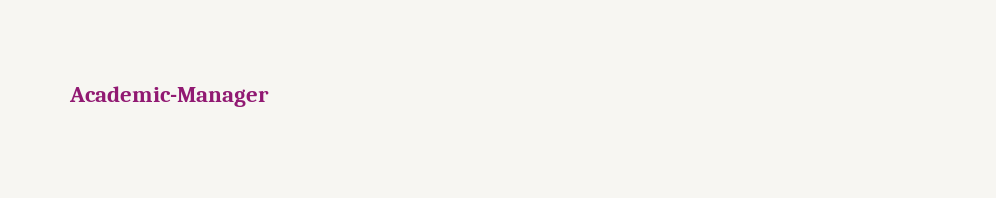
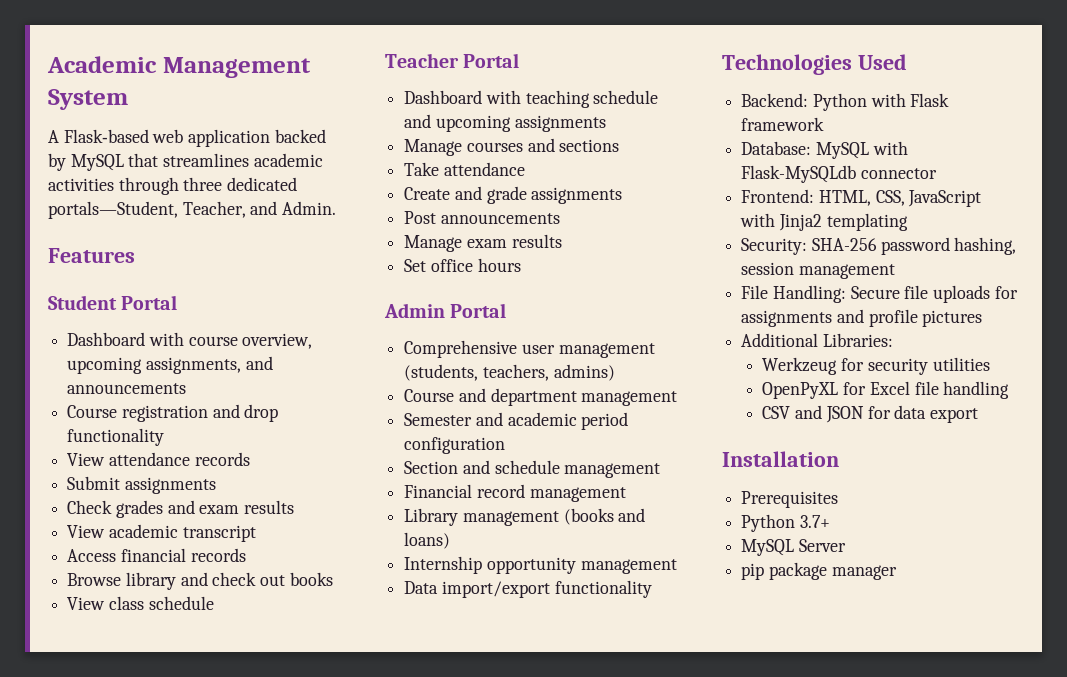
[69,86,269,107] Academic-Manager -> [47,56,311,78] [48,89,128,110] [48,129,326,147] [48,153,323,171] [48,177,298,195] [48,201,337,219] [48,248,135,263] [48,295,178,310] [67,332,313,349] [67,356,273,374] [67,383,187,394] [67,404,279,422] [67,428,165,446] [67,452,250,466] [67,476,216,494] [67,500,295,518] [67,524,256,542] [67,548,246,562] [67,572,333,590] [67,596,214,610] [385,53,520,68] [404,90,659,108] [404,114,606,132] [404,138,620,156] [404,162,525,176] [404,186,623,204] [404,211,560,224] [404,234,562,252] [404,258,521,272] [384,303,507,318] [404,340,655,358] [404,364,615,381] [404,388,678,406] [404,412,629,430] [404,437,506,454] [404,460,661,478] [404,484,626,502] [404,508,646,526] [404,532,451,549] [404,556,677,574] [404,580,652,598] [722,54,907,75] [741,93,950,111] [741,117,825,131] [741,141,908,159] [741,165,937,183] [741,189,982,207] [740,213,908,231] [741,237,1017,255] [741,262,895,279] [741,285,1018,303] [741,309,983,327] [741,333,893,347] [762,357,990,375] [762,381,1010,399] [762,405,978,423] [722,451,839,467] [741,491,839,508] [741,514,830,532] [741,539,846,556] [741,562,897,580] Academic Management System // A Flask‑based web application backed by MySQL that streamlines academic activities through three dedicated portals—Student, Teacher, and Admin. // Features // Student Portal // Dashboard with course overview, upcoming assignments, and announcements // Course registration and drop functionality // View attendance records // Submit assignments // Check grades and exam results // View academic transcript // Access financial records // Browse library and check out books // View class schedule // Teacher Portal // Dashboard with teaching schedule and upcoming assignments // Manage courses and sections // Take attendance // Create and grade assignments // Post announcements // Manage exam results // Set office hours // Admin Portal // Comprehensive user management (students, teachers, admins) // Course and department management // Semester and academic period configuration // Section and schedule management // Financial record management // Library management (books and loans) // Internship opportunity management // Data import/export functionality // Technologies Used // Backend: Python with Flask framework // Database: MySQL with Flask-MySQLdb connector // Frontend: HTML, CSS, JavaScript with Jinja2 templating // Security: SHA-256 password hashing, session management // File Handling: Secure file uploads for assignments and profile pictures // Additional Libraries: // Werkzeug for security utilities // OpenPyXL for Excel file handling // CSV and JSON for data export // Installation // Prerequisites // Python 3.7+ // MySQL Server // pip package manager

